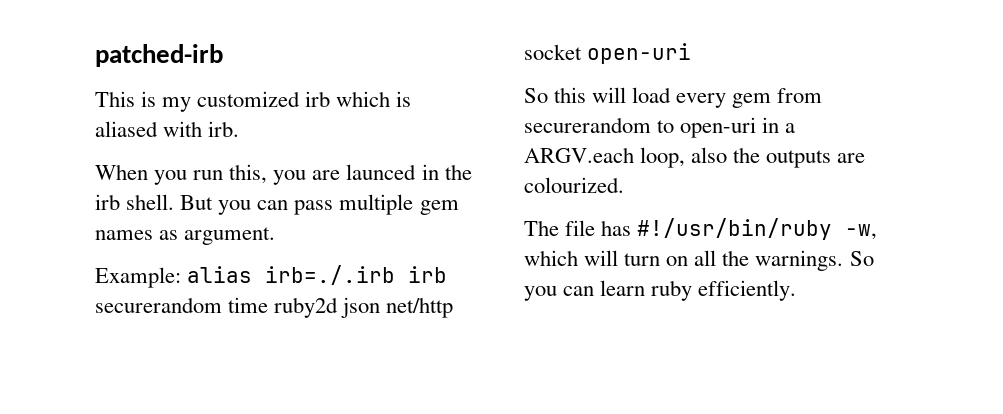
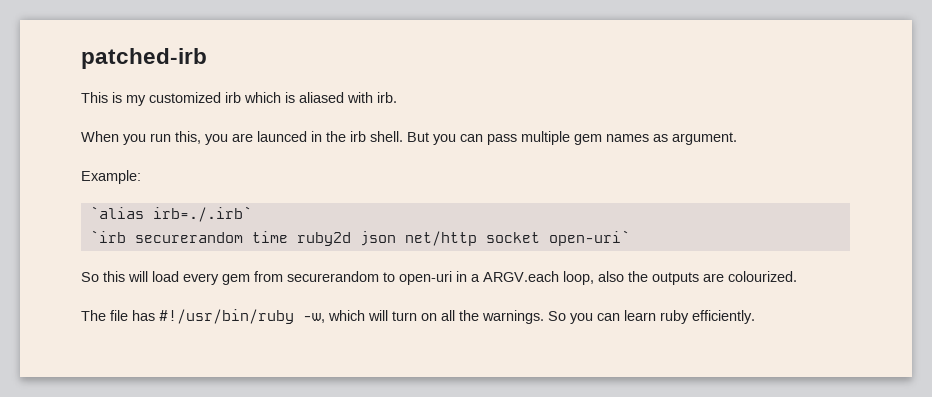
[187,265,448,285] alias irb=./.irb irb -> [89,206,252,222] [89,230,126,243] // `alias irb=./.irb` // `irb
[587,43,692,64] open-uri -> [548,230,630,246] open-uri`

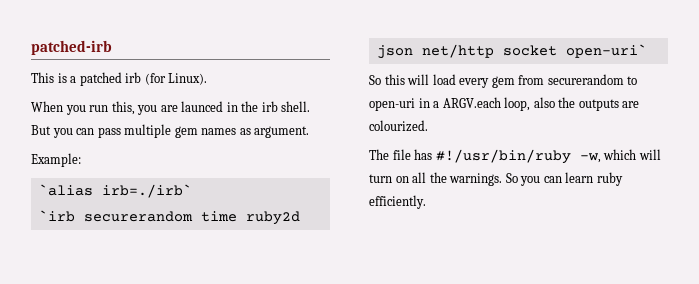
[126,92,397,106] my customized irb which is aliased with irb. -> [70,72,208,86] a patched irb (for Linux).
[152,206,252,222] irb=./.irb` -> [101,184,192,198] irb=./irb`

